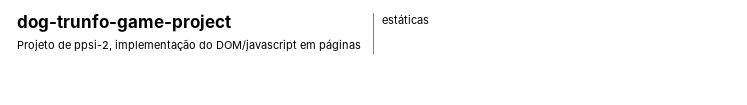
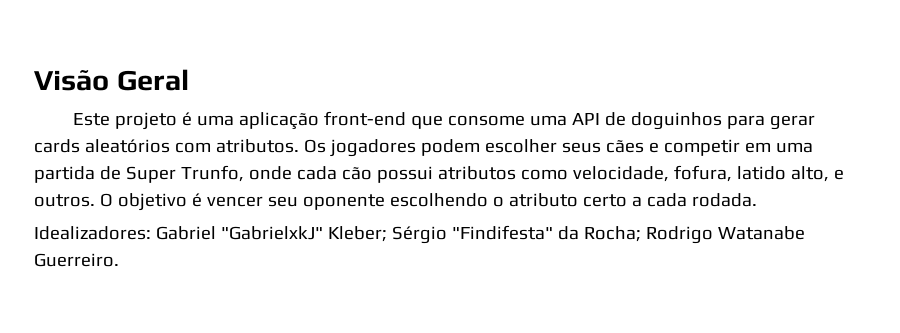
[17,14,231,32] [17,39,361,52] [382,14,429,24] dog-trunfo-game-project // Projeto de ppsi-2, implementação do DOM/javascript em páginas estáticas -> [34,69,189,91] [72,111,815,130] [34,139,813,157] [34,165,844,183] [34,193,757,211] [34,225,805,244] [34,253,119,267] Visão Geral // Este projeto é uma aplicação front-end que consome uma API de doguinhos para gerar cards aleatórios com atributos. Os jogadores podem escolher seus cães e competir em uma partida de Super Trunfo, onde cada cão possui atributos como velocidade, fofura, latido alto, e outros. O objetivo é vencer seu oponente escolhendo o atributo certo a cada rodada. // Idealizadores: Gabriel "GabrielxkJ" Kleber; Sérgio "Findifesta" da Rocha; Rodrigo Watanabe Guerreiro.

